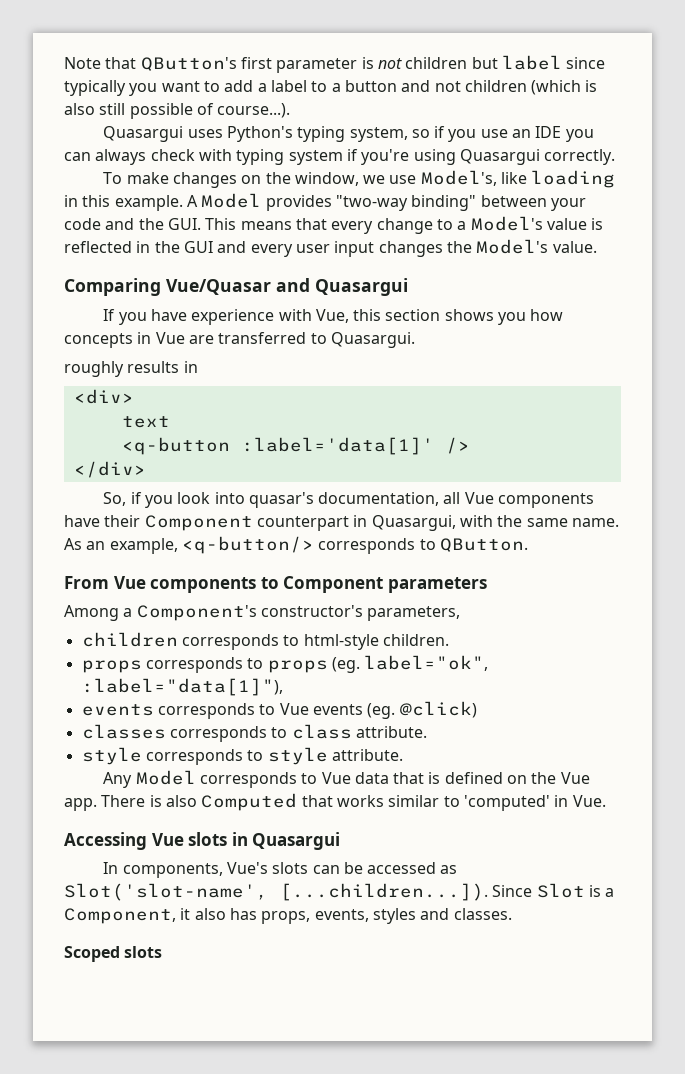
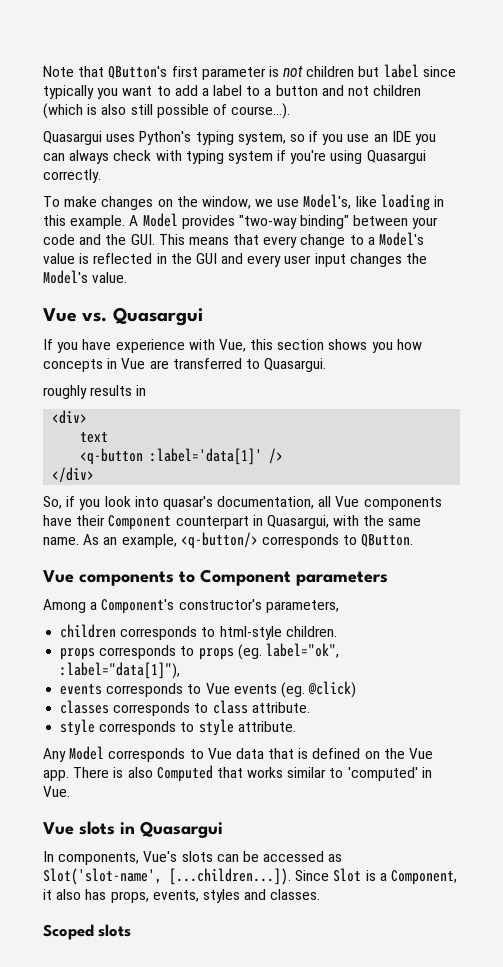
[64,278,310,296] Comparing Vue/Quasar and -> [43,308,108,322] Vue vs.
[64,576,109,589] From -> (414, 540) none
[64,832,147,850] Accessing -> (70, 791) none

